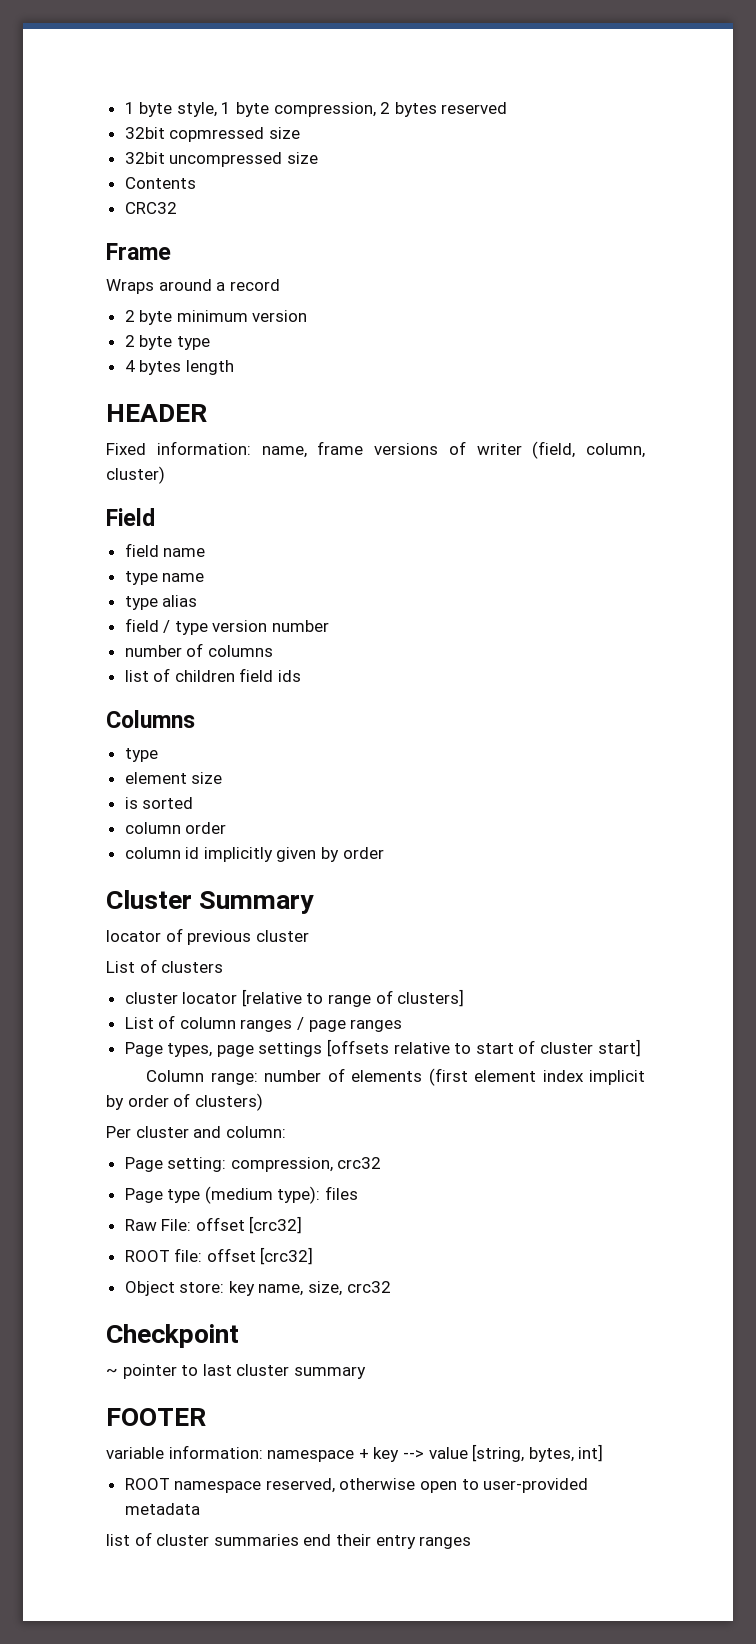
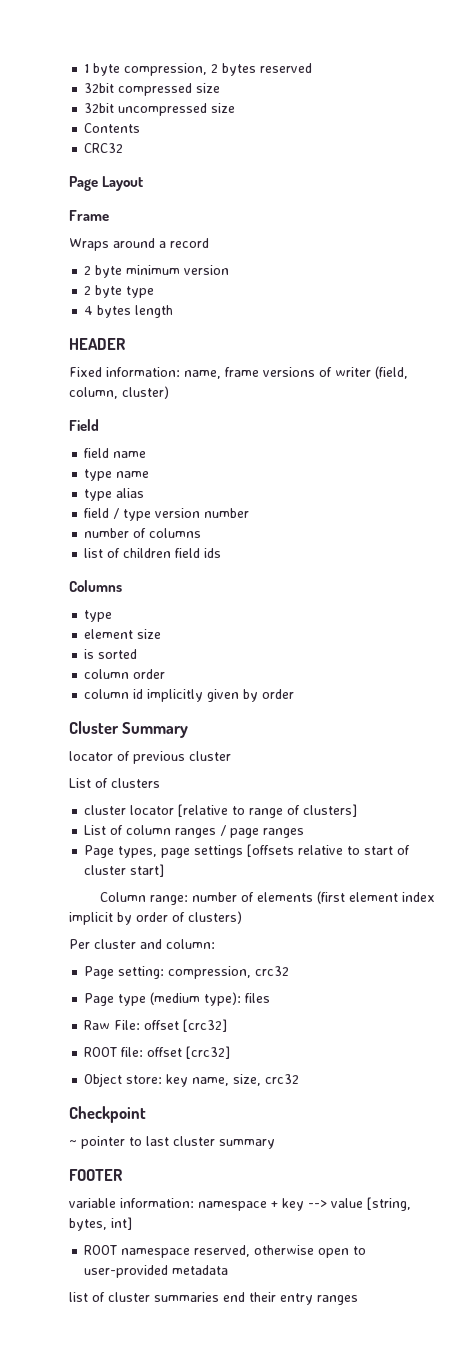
[124,102,270,117] 1 byte style, 1 byte -> [84,63,121,76] 1 byte
[169,127,265,142] copmressed -> [118,83,193,96] compressed
(177, 208) none -> [69,176,144,191] // Page Layout

